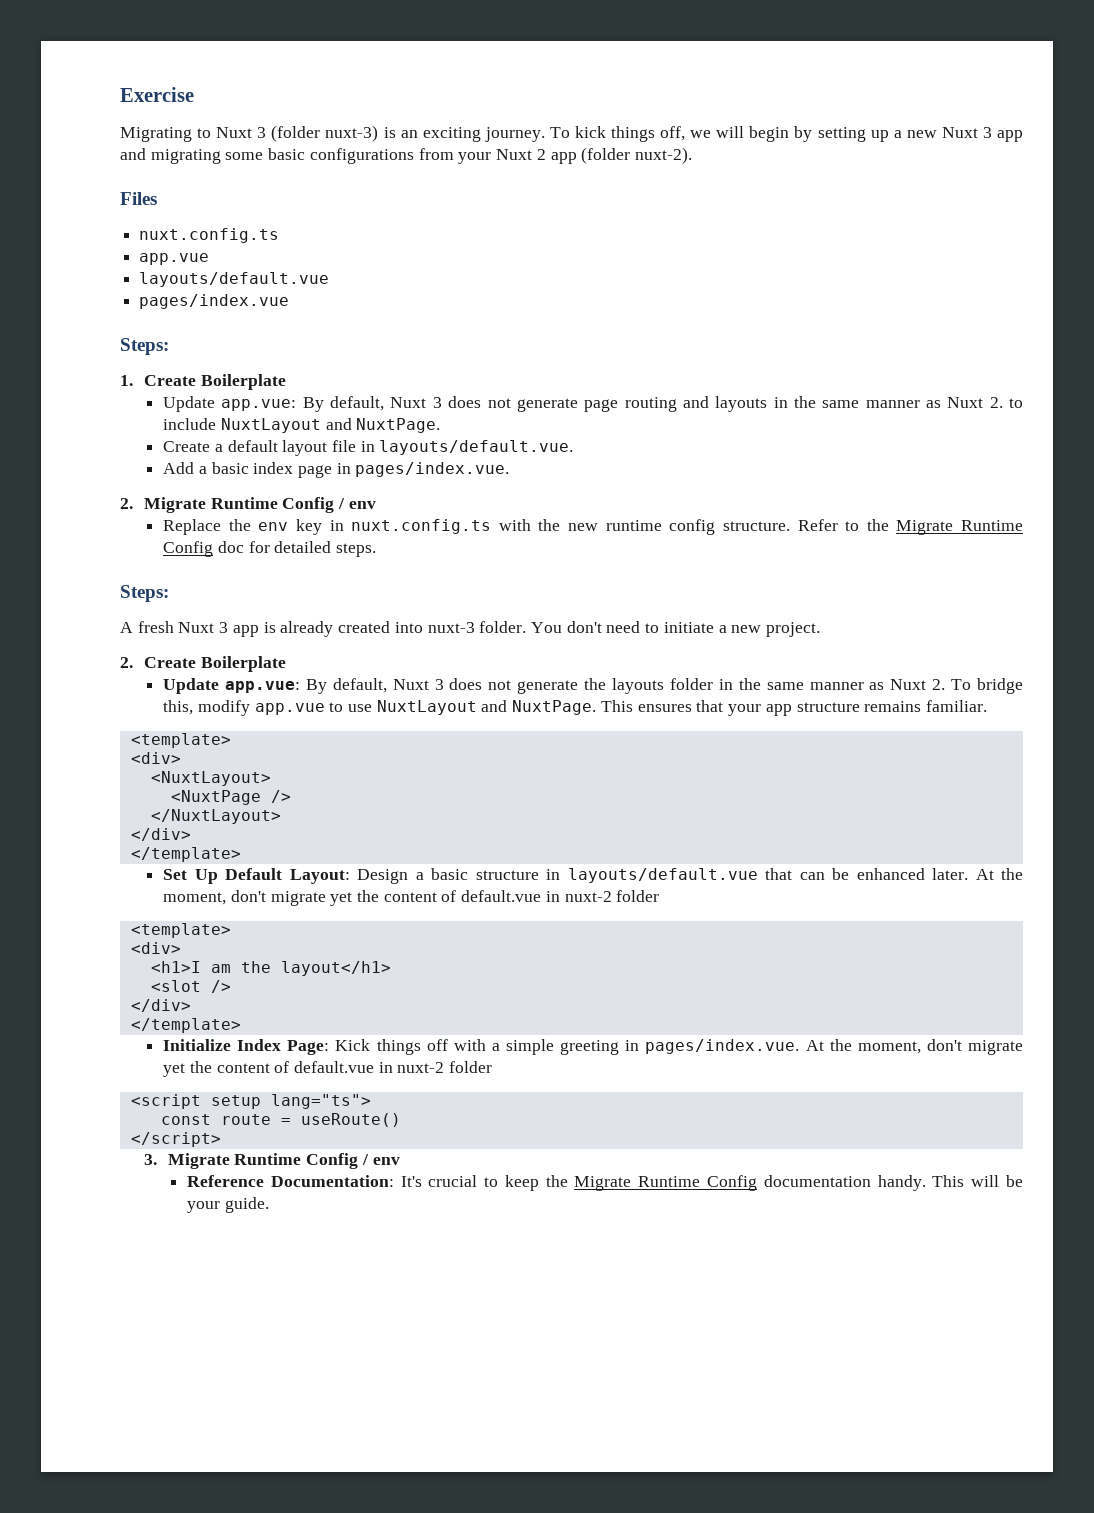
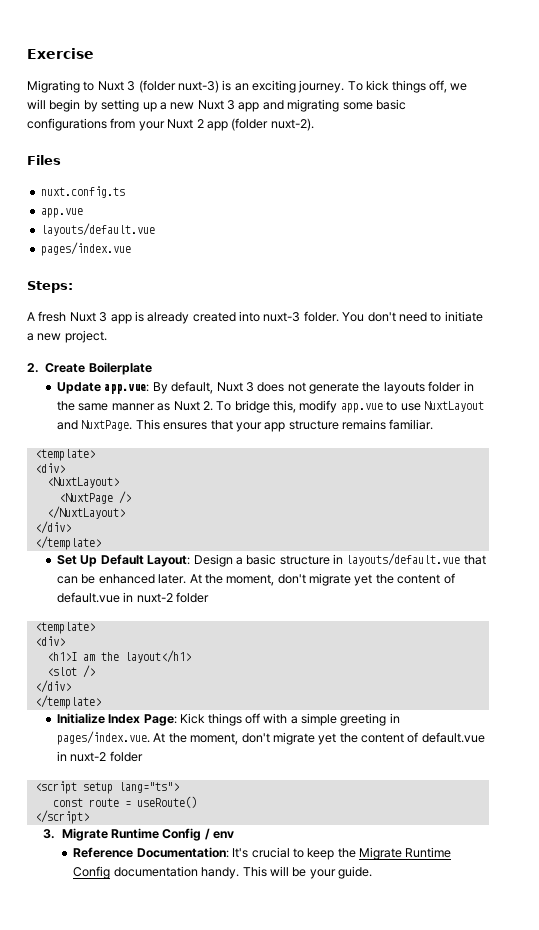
[120,374,286,390] [163,396,1023,412] [163,418,441,433] [163,440,574,456] [163,462,510,478] [120,497,376,513] [163,519,1023,535] [163,541,376,557] [120,585,169,602] // 1. Create Boilerplate // Update app.vue: By default, Nuxt 3 does not generate page routing and layouts in the same manner as Nuxt 2. to include NuxtLayout and NuxtPage. // Create a default layout file in layouts/default.vue. // Add a basic index page in pages/index.vue. // 2. Migrate Runtime Config / env // Replace the env key in nuxt.config.ts with the new runtime config structure. Refer to the Migrate Runtime Config doc for detailed steps. // Steps: -> (73, 287) none

